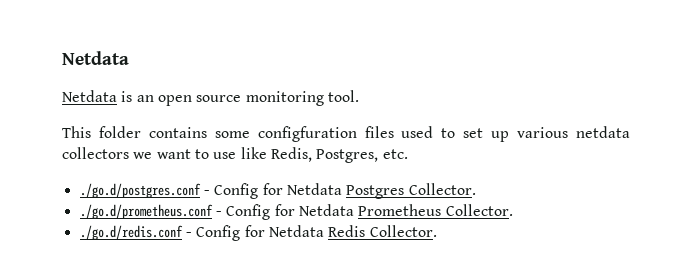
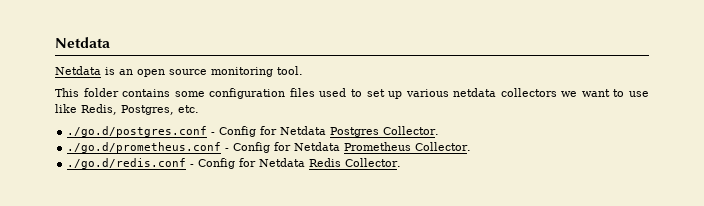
[257,126,357,142] configfuration -> [209,88,286,99] configuration

